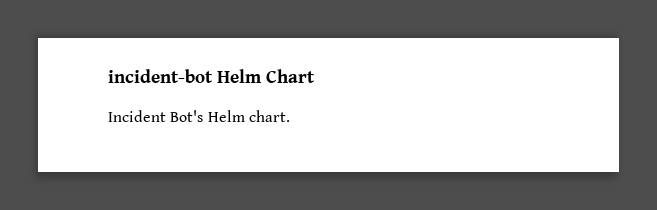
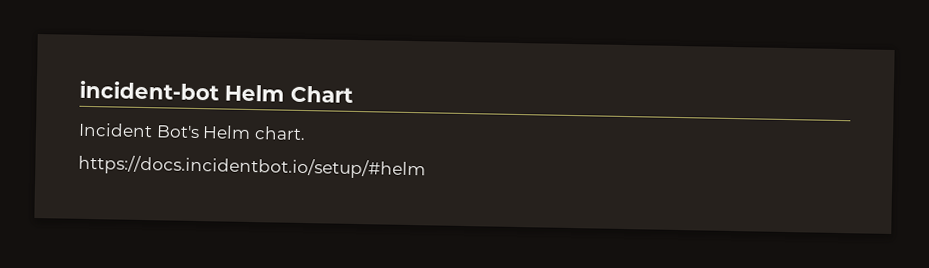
(290, 116) none -> [78,154,426,180] // https://docs.incidentbot.io/setup/#helm

